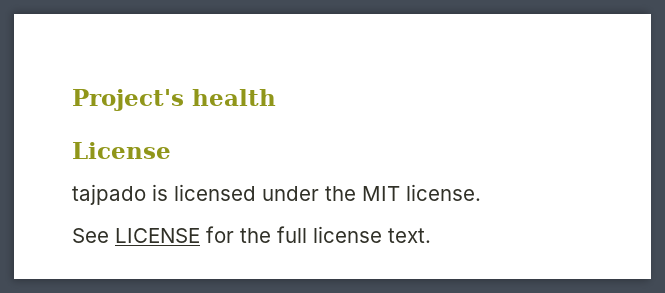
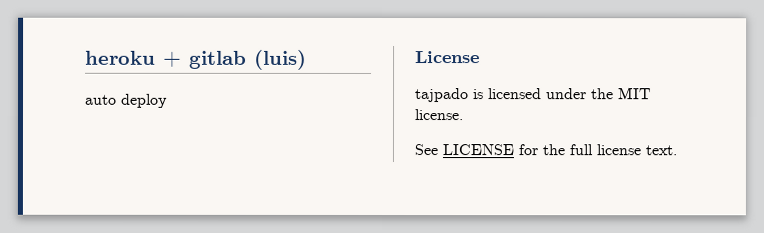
[72,89,276,111] Project's health -> [85,49,307,70] [85,93,168,108] heroku + gitlab (luis) // auto deploy

